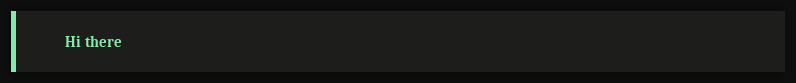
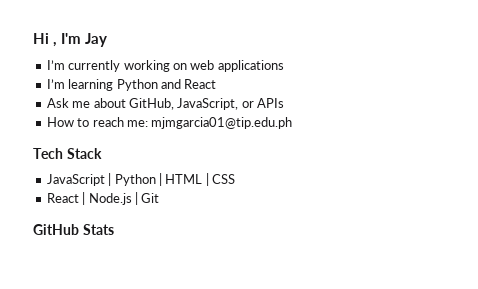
[85,35,123,47] there -> [53,33,107,47] [46,60,284,72] [46,79,217,91] [46,98,284,110] [46,117,293,129] [33,148,102,159] [46,173,235,186] [46,192,160,205] [33,224,114,235] , I'm Jay // I’m currently working on web applications // I’m learning Python and React // Ask me about GitHub, JavaScript, or APIs // How to reach me: mjmgarcia01@tip.edu.ph // Tech Stack // JavaScript | Python | HTML | CSS // React | Node.js | Git // GitHub Stats

